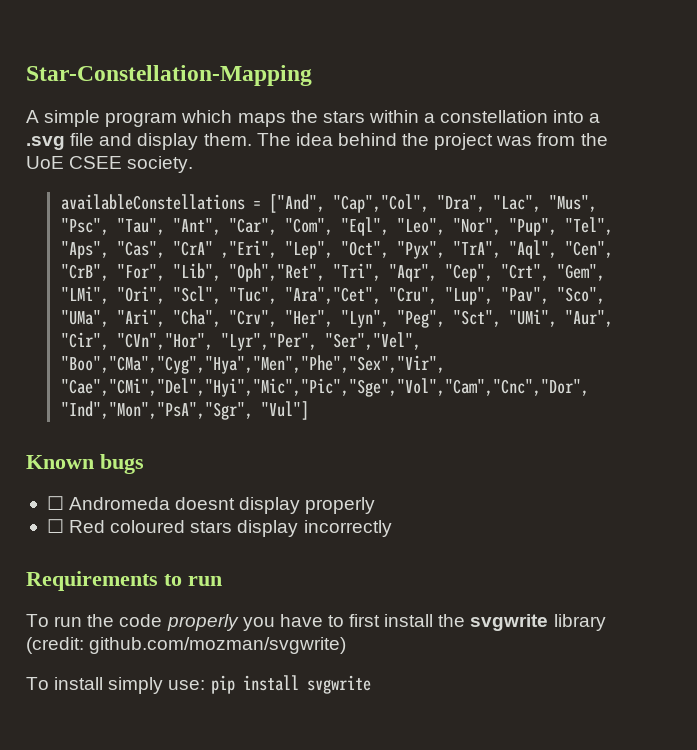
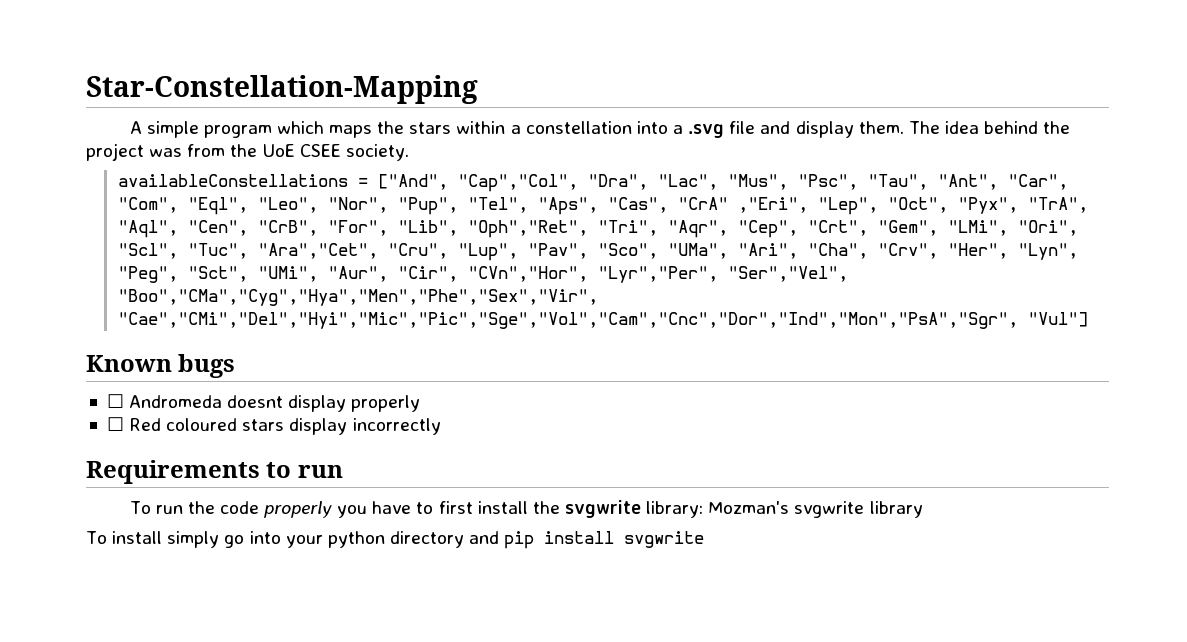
(549, 622) none -> [646,501,865,518] library: Mozman's svgwrite
[26,637,347,654] (credit: github.com/mozman/svgwrite) -> (923, 509) none
[168,680,206,690] use: -> [224,531,500,548] go into your python directory and

